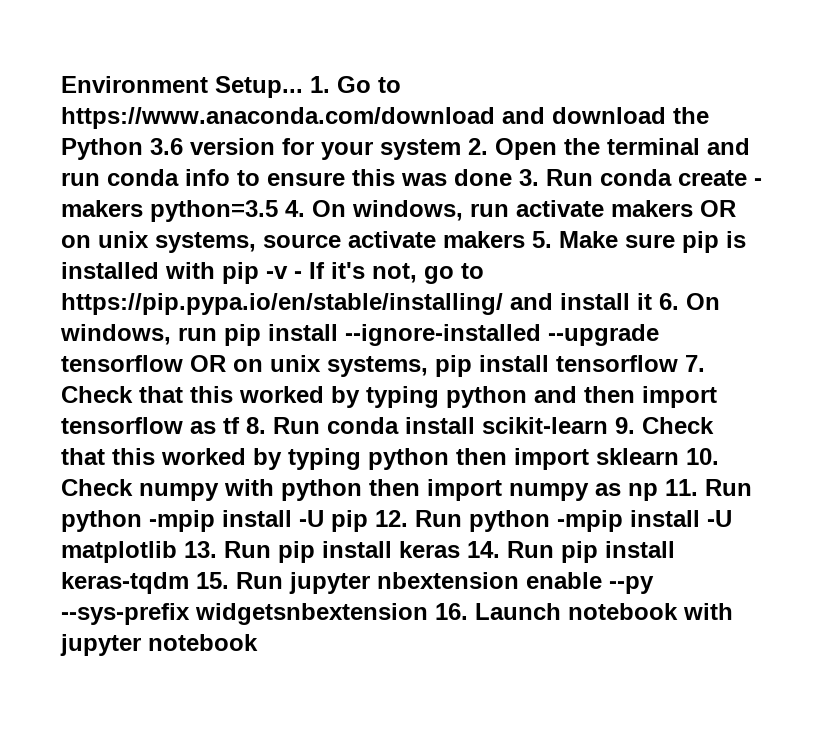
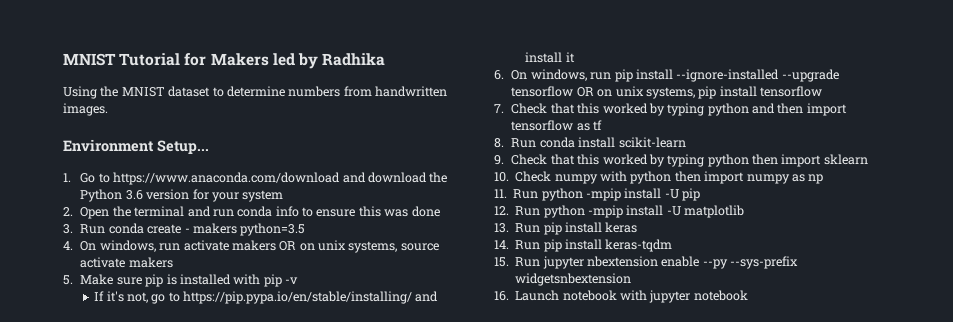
(61, 84) none -> [63,53,386,69] [63,86,447,99] [63,103,108,116] MNIST Tutorial for Makers led by Radhika // Using the MNIST dataset to determine numbers from handwritten images. //
(303, 87) none -> (209, 147) //
(461, 149) none -> (284, 196) //
(512, 177) none -> (440, 211) //
(278, 211) none -> (306, 229) //
(525, 239) none -> (173, 262) //
[294,271,302,279] - -> (299, 280) //
(652, 301) none -> (575, 57) //
(678, 363) none -> (823, 91) //
(240, 425) none -> (603, 125) //
(608, 425) none -> (686, 142) //
(679, 456) none -> (868, 159) //
(658, 492) none -> (824, 179) //
(368, 521) none -> (701, 194) //
(177, 552) none -> (745, 211) //
(460, 549) none -> (638, 227) //
(189, 583) none -> (673, 245) //
(428, 614) none -> (632, 279) //

